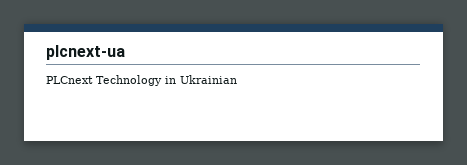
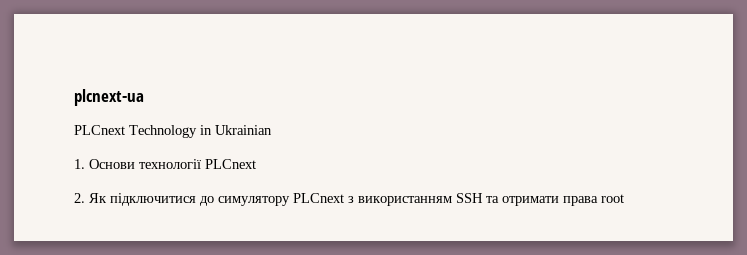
(237, 79) none -> [74,159,256,169] [74,193,624,206] // 1. Основи технології PLCnext // 2. Як підключитися до симулятору PLCnext з використанням SSH та отримати права root

